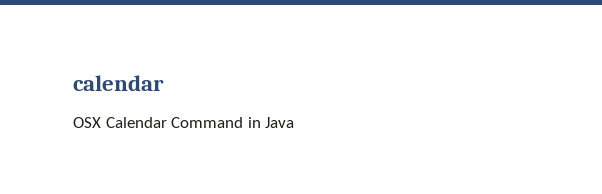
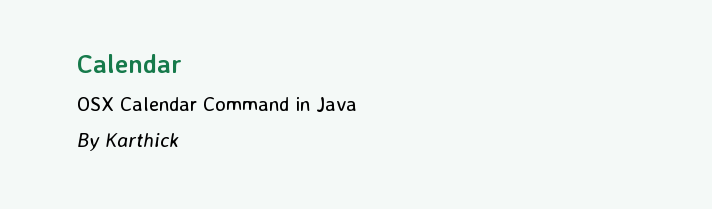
[73,75,164,91] calendar -> [77,54,182,73] Calendar
(295, 122) none -> [77,133,179,151] // By Karthick

